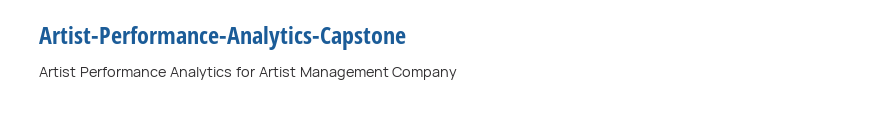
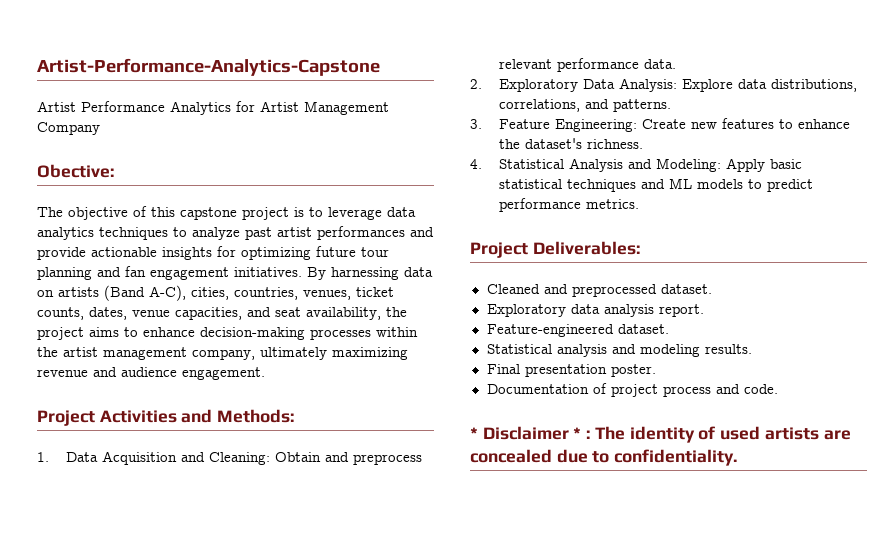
(458, 73) none -> [37,164,114,178] [37,206,416,220] [37,226,434,240] [37,246,389,260] [37,266,433,280] [37,285,394,301] [37,307,407,320] [37,327,418,340] [37,347,408,360] [37,367,265,380] [37,409,295,426] [37,451,423,465] [499,58,677,72] [470,78,858,92] [499,99,672,112] [470,118,851,132] [499,138,644,149] [470,158,803,172] [499,178,814,192] [499,198,640,212] [470,241,640,258] [486,284,712,297] [486,304,704,317] [486,324,669,337] [486,344,752,357] [486,364,656,377] [486,383,778,397] [470,426,851,443] [470,449,738,466] // Obective: // The objective of this capstone project is to leverage data analytics techniques to analyze past artist performances and provide actionable insights for optimizing future tour planning and fan engagement initiatives. By harnessing data on artists (Band A-C), cities, countries, venues, ticket counts, dates, venue capacities, and seat availability, the project aims to enhance decision-making processes within the artist management company, ultimately maximizing revenue and audience engagement. // Project Activities and Methods: // 1. Data Acquisition and Cleaning: Obtain and preprocess relevant performance data. // 2. Exploratory Data Analysis: Explore data distributions, correlations, and patterns. // 3. Feature Engineering: Create new features to enhance the dataset's richness. // 4. Statistical Analysis and Modeling: Apply basic statistical techniques and ML models to predict performance metrics. // Project Deliverables: // Cleaned and preprocessed dataset. // Exploratory data analysis report. // Feature-engineered dataset. // Statistical analysis and modeling results. // Final presentation poster. // Documentation of project process and code. // * Disclaimer * : The identity of used artists are concealed due to confidentiality.

